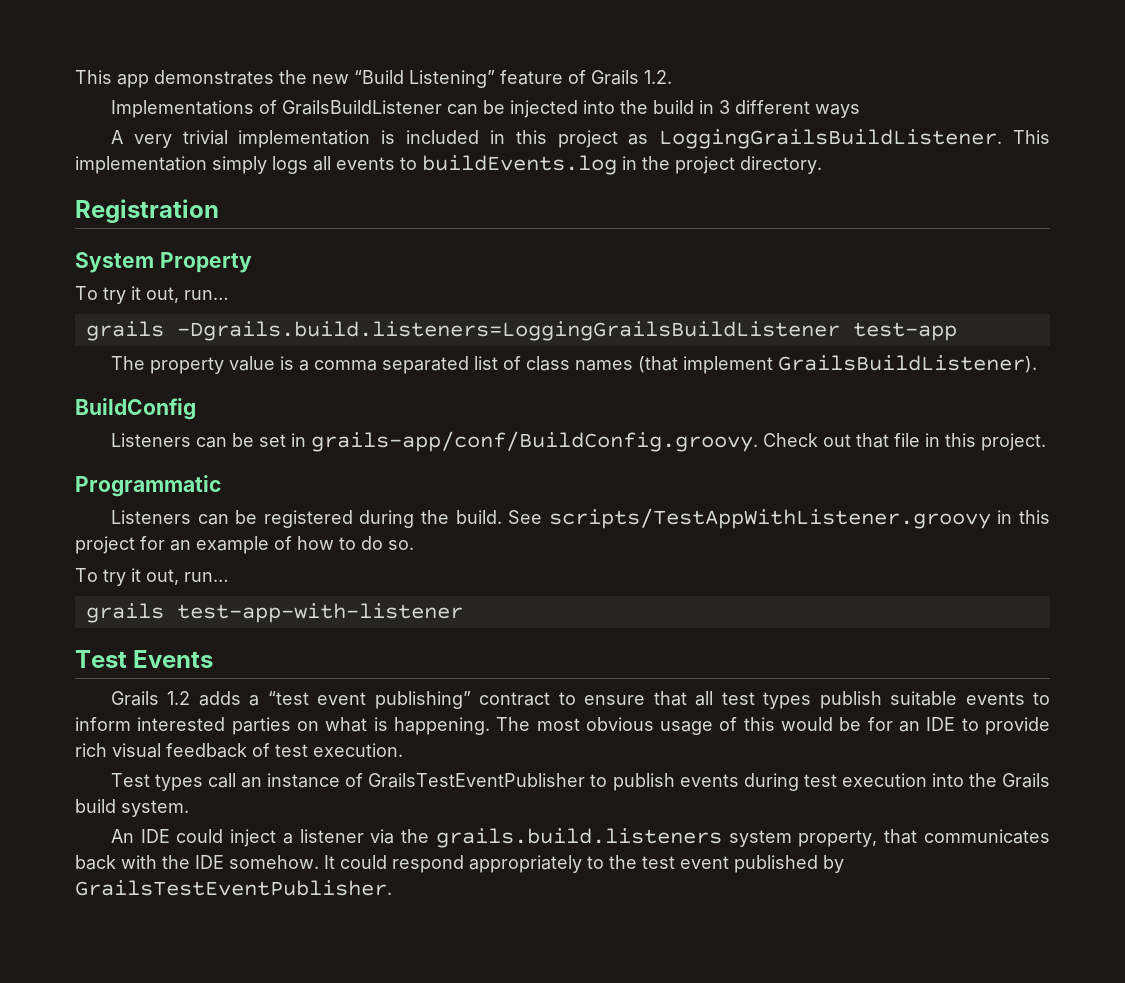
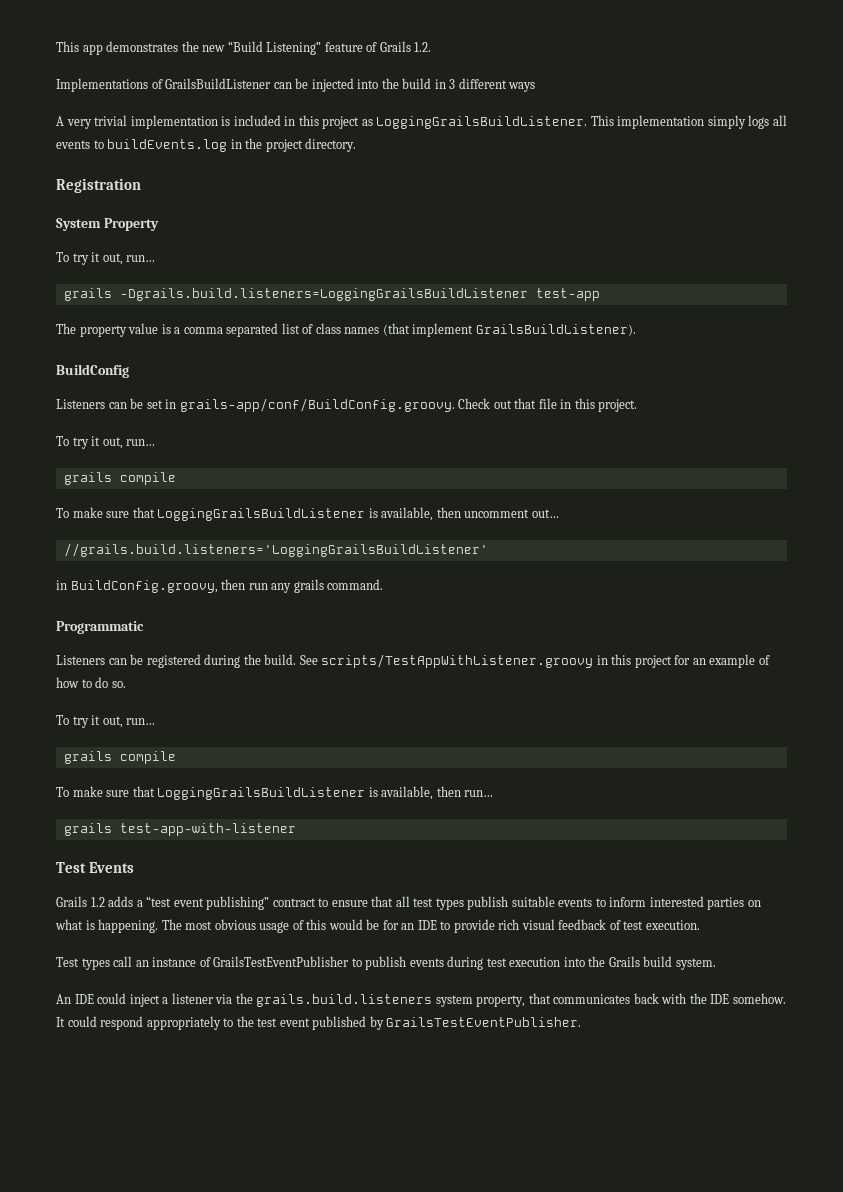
(1046, 442) none -> [56,436,156,449] [63,472,176,485] [56,507,559,521] [63,543,488,557] [56,579,384,593] // To try it out, run… // grails compile // To make sure that LoggingGrailsBuildListener is available, then uncomment out… // //grails.build.listeners='LoggingGrailsBuildListener' // in BuildConfig.groovy, then run any grails command.
(229, 577) none -> [63,751,176,764] [56,786,494,800] // grails compile // To make sure that LoggingGrailsBuildListener is available, then run…

